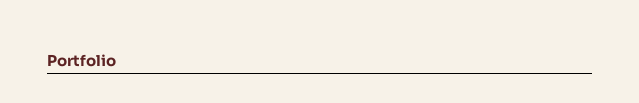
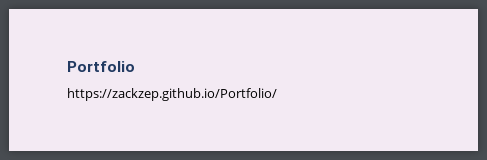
(116, 60) none -> [67,88,277,101] // https://zackzep.github.io/Portfolio/

